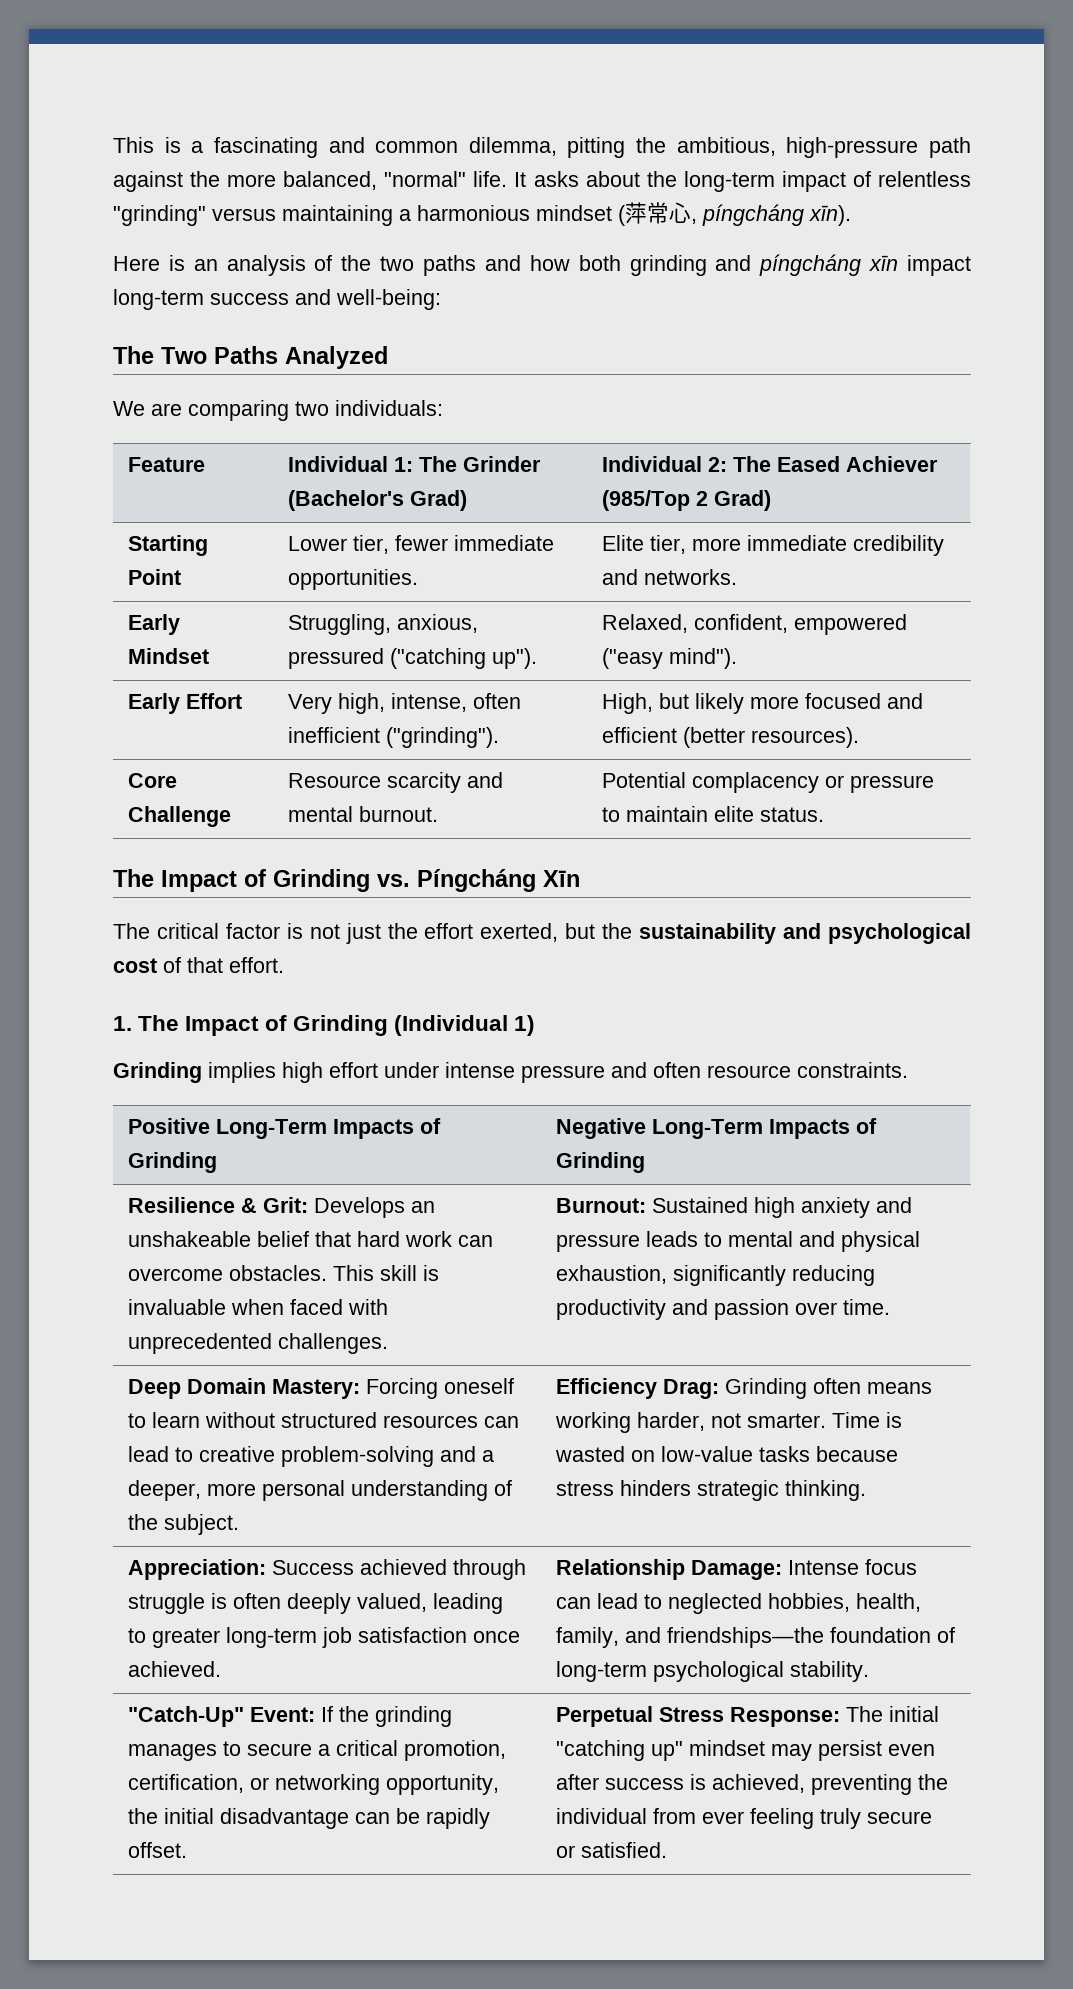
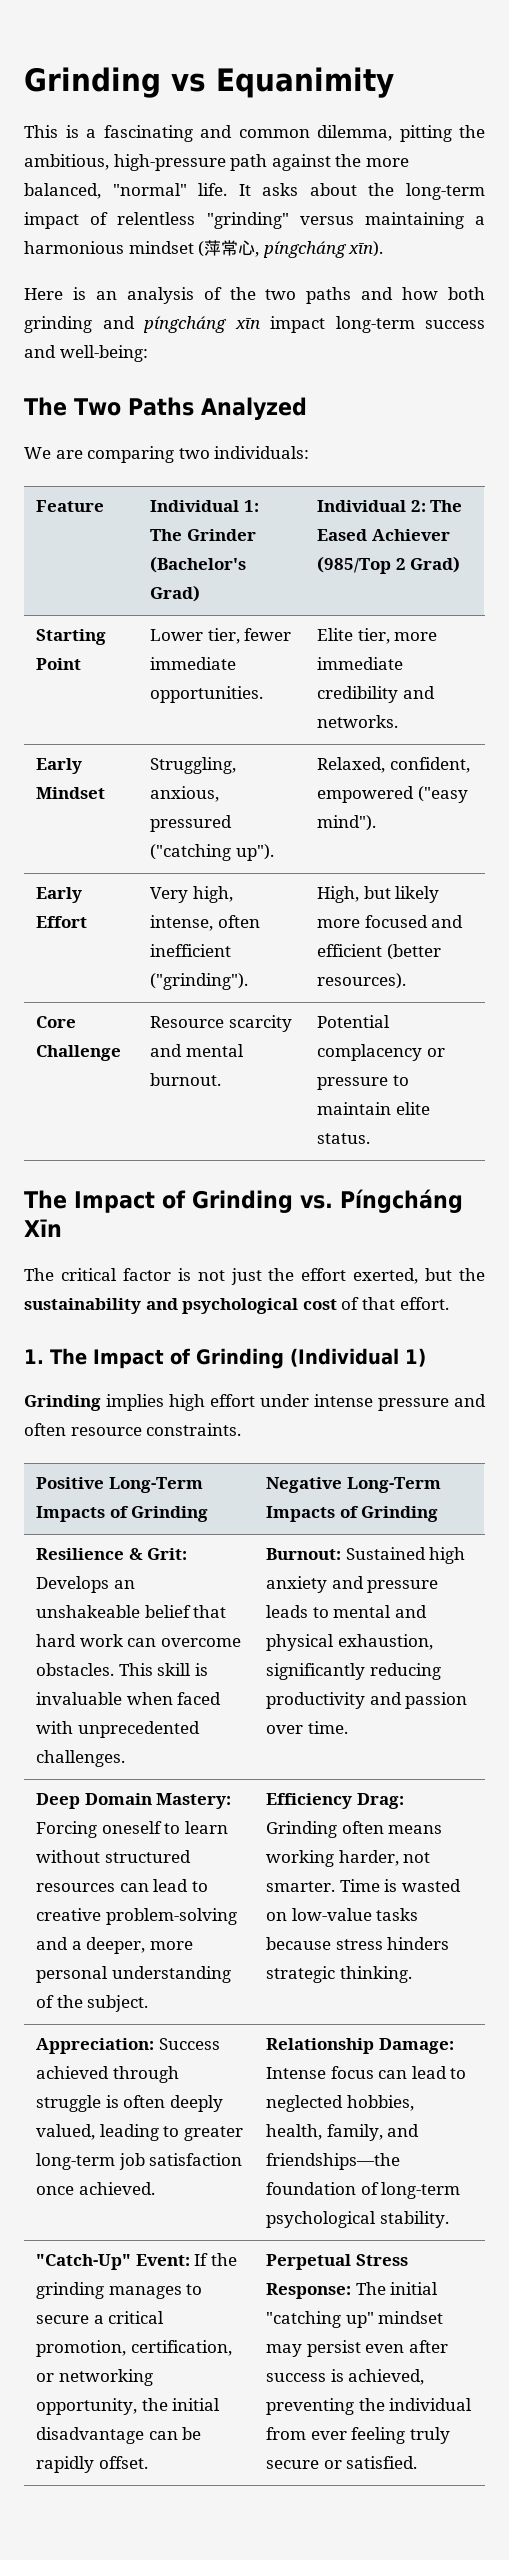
(113, 145) none -> [24,67,394,98] Grinding vs Equanimity //

